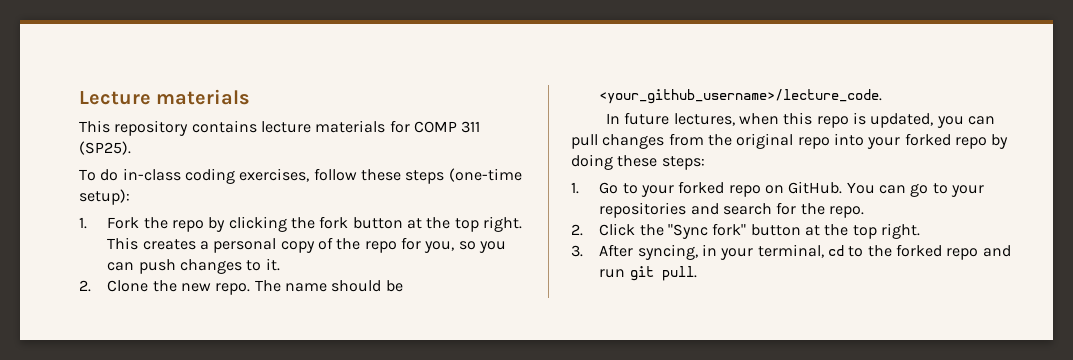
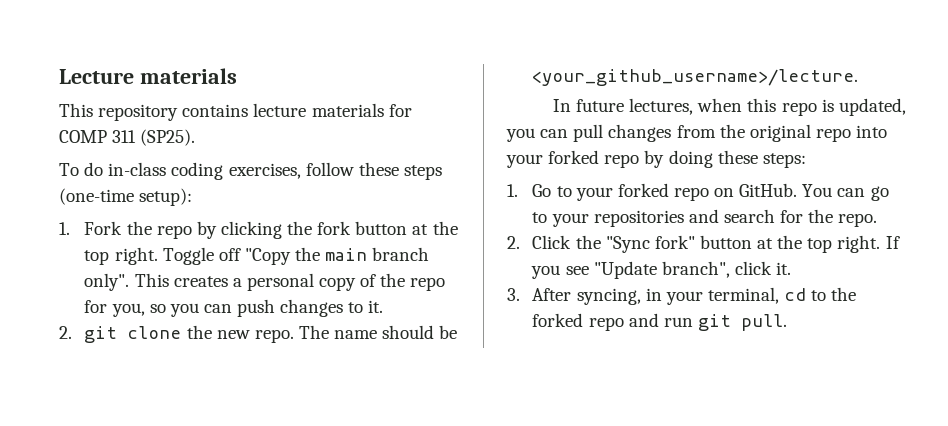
(522, 224) none -> [162,247,430,265] [84,273,130,291] Toggle off "Copy the main branch only".
[107,280,149,292] Clone -> [84,326,182,343] git clone
[599,89,883,104] <your_github_username>/lecture_code. -> [532,69,859,86] <your_github_username>/lecture.
(920, 231) none -> [885,236,900,249] [531,261,792,279] If you see "Update branch", click it.

